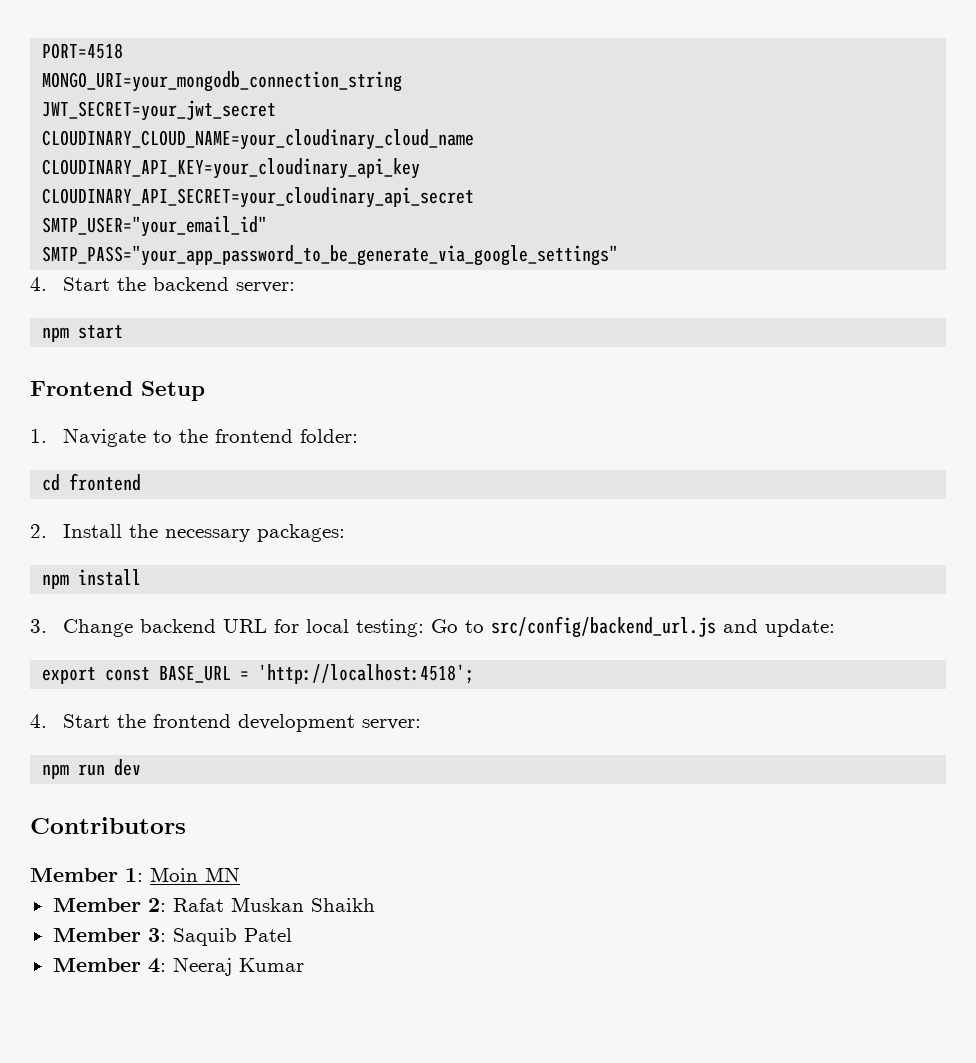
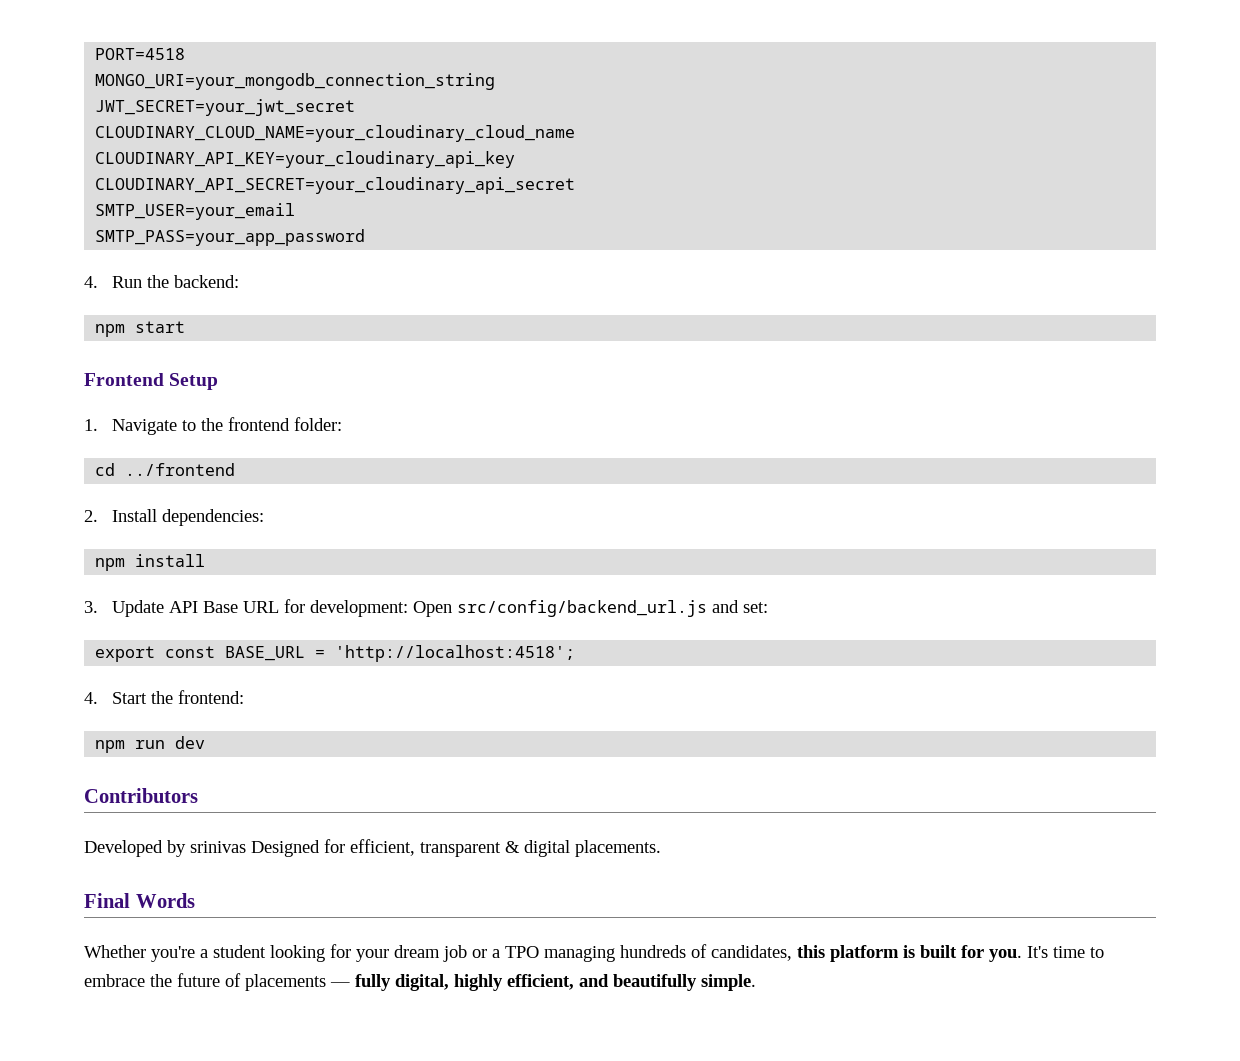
[42,216,268,237] [42,245,619,266] [30,277,296,293] SMTP_USER="your_email_id" // SMTP_PASS="your_app_password_to_be_generate_via_google_settings" // 4. Start the backend server: -> [95,203,296,220] [95,229,366,246] [84,275,239,288] SMTP_USER=your_email // SMTP_PASS=your_app_password // 4. Run the backend:
[69,473,142,491] frontend -> [125,463,236,476] ../frontend
[129,524,346,542] the necessary packages: -> [161,509,264,526] dependencies:
[63,619,485,637] Change backend URL for local testing: Go to -> [111,599,452,617] Update API Base URL for development: Open
[765,619,836,637] update: -> [742,602,768,613] set:
[153,714,422,732] frontend development server: -> [177,690,244,704] frontend:
[30,867,240,882] [52,897,375,912] [52,928,292,946] [52,957,304,976] Member 1: Moin MN // Member 2: Rafat Muskan Shaikh // Member 3: Saquib Patel // Member 4: Neeraj Kumar -> [84,839,661,857] [84,893,195,908] [84,944,1104,962] [84,973,756,991] Developed by srinivas Designed for efficient, transparent & digital placements. // Final Words // Whether you're a student looking for your dream job or a TPO managing hundreds of candidates, this platform is built for you. It's time to embrace the future of placements — fully digital, highly efficient, and beautifully simple.

